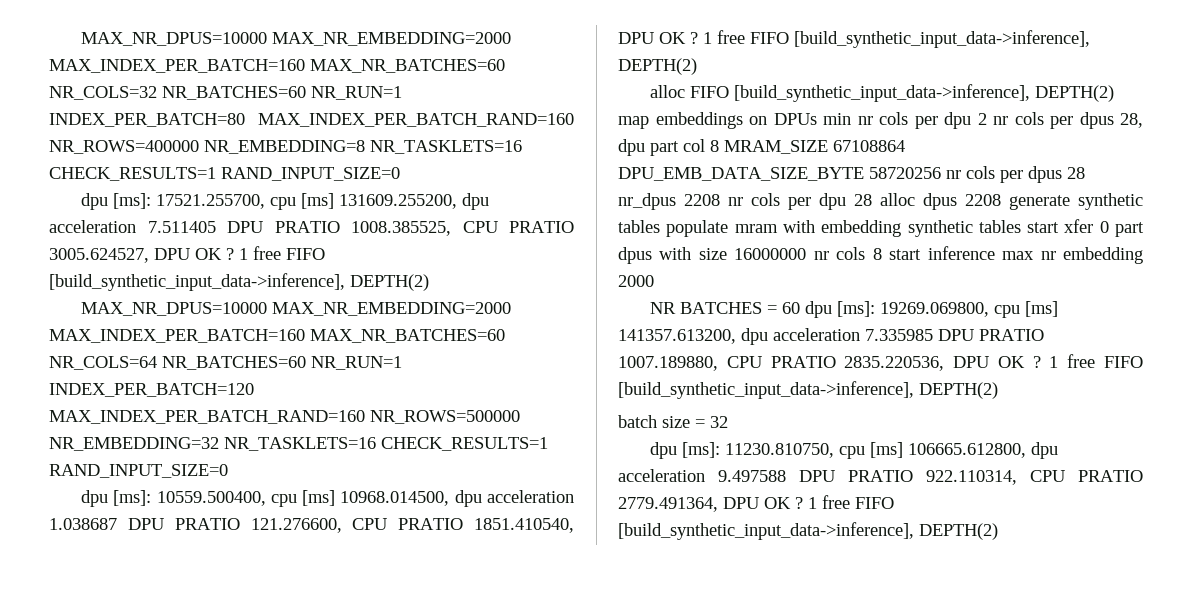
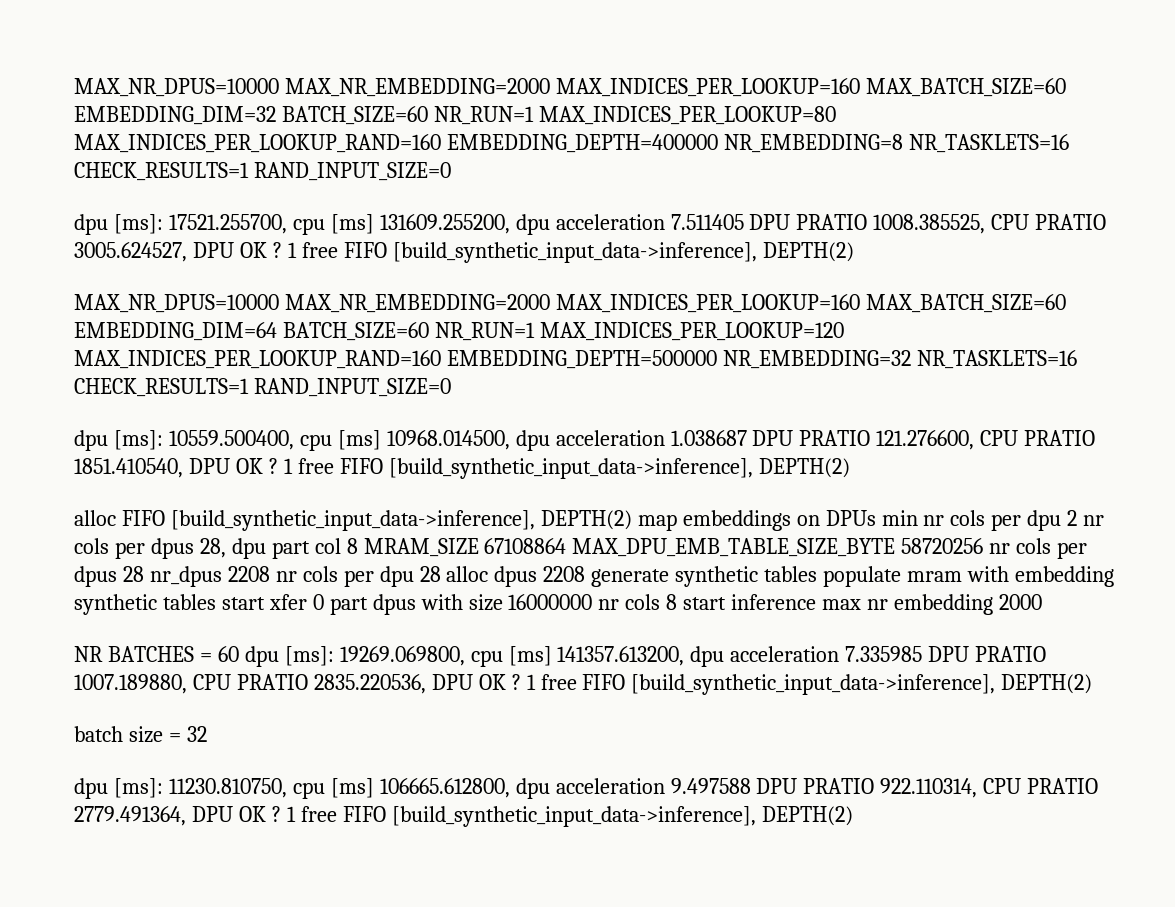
[81,32,512,46] [49,59,505,73] [49,86,402,100] [49,113,574,127] [49,140,199,154] MAX_NR_DPUS=10000 MAX_NR_EMBEDDING=2000 MAX_INDEX_PER_BATCH=160 MAX_NR_BATCHES=60 NR_COLS=32 NR_BATCHES=60 NR_RUN=1 INDEX_PER_BATCH=80 MAX_INDEX_PER_BATCH_RAND=160 NR_ROWS=400000 -> [74,78,1066,97] [74,106,836,125] [74,134,718,153] MAX_NR_DPUS=10000 MAX_NR_EMBEDDING=2000 MAX_INDICES_PER_LOOKUP=160 MAX_BATCH_SIZE=60 EMBEDDING_DIM=32 BATCH_SIZE=60 NR_RUN=1 MAX_INDICES_PER_LOOKUP=80 MAX_INDICES_PER_LOOKUP_RAND=160 EMBEDDING_DEPTH=400000
[49,329,505,343] [49,356,402,370] [49,383,254,397] [49,410,520,424] MAX_INDEX_PER_BATCH=160 MAX_NR_BATCHES=60 NR_COLS=64 NR_BATCHES=60 NR_RUN=1 INDEX_PER_BATCH=120 MAX_INDEX_PER_BATCH_RAND=160 NR_ROWS=500000 -> [555,294,1066,313] [74,322,844,341] [74,350,717,369] MAX_INDICES_PER_LOOKUP=160 MAX_BATCH_SIZE=60 EMBEDDING_DIM=64 BATCH_SIZE=60 NR_RUN=1 MAX_INDICES_PER_LOOKUP=120 MAX_INDICES_PER_LOOKUP_RAND=160 EMBEDDING_DEPTH=500000
[618,167,864,181] DPU_EMB_DATA_SIZE_BYTE -> [572,538,896,557] MAX_DPU_EMB_TABLE_SIZE_BYTE

